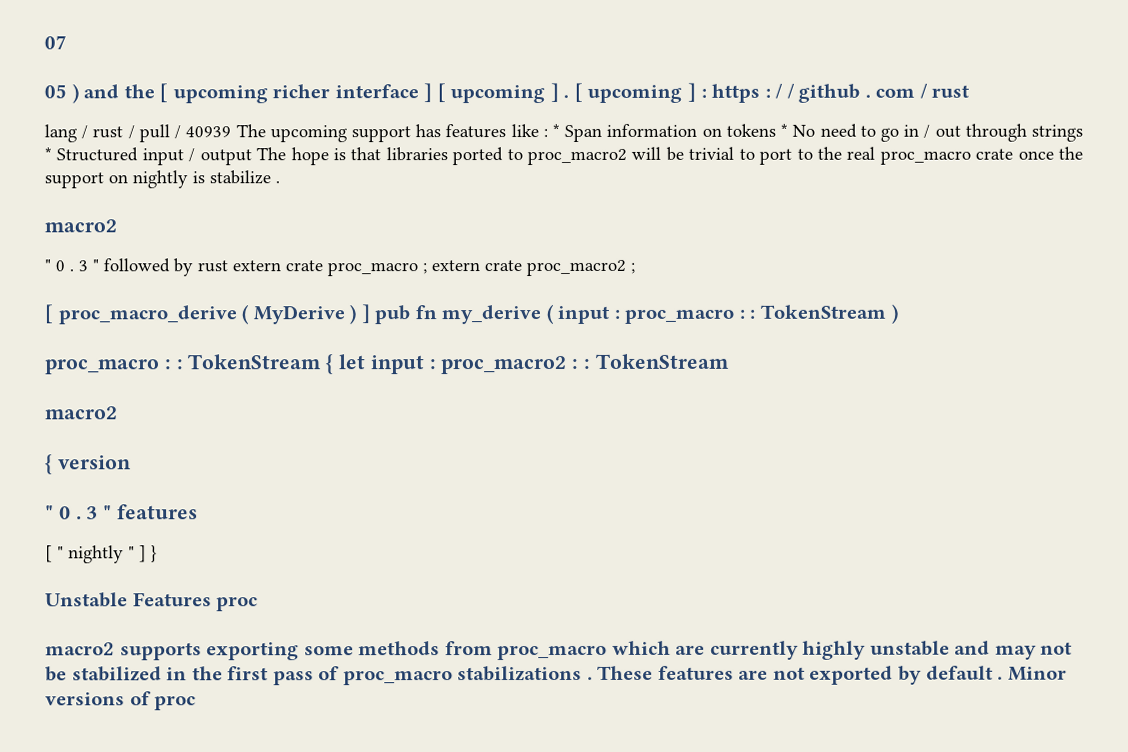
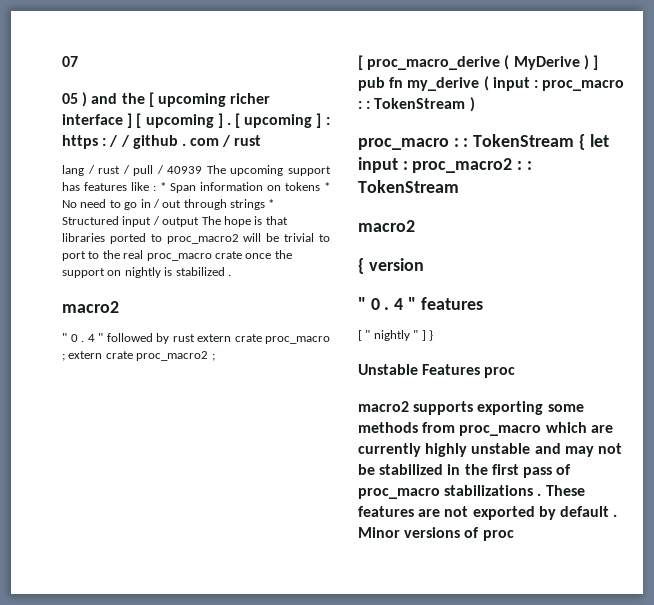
[209,170,271,185] stabilize -> [175,267,225,276] stabilized
[78,260,88,272] 3 -> [87,334,95,342] 4
[86,506,99,520] 3 -> [394,298,404,310] 4

